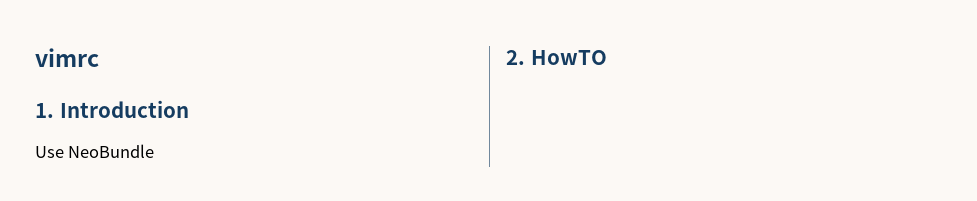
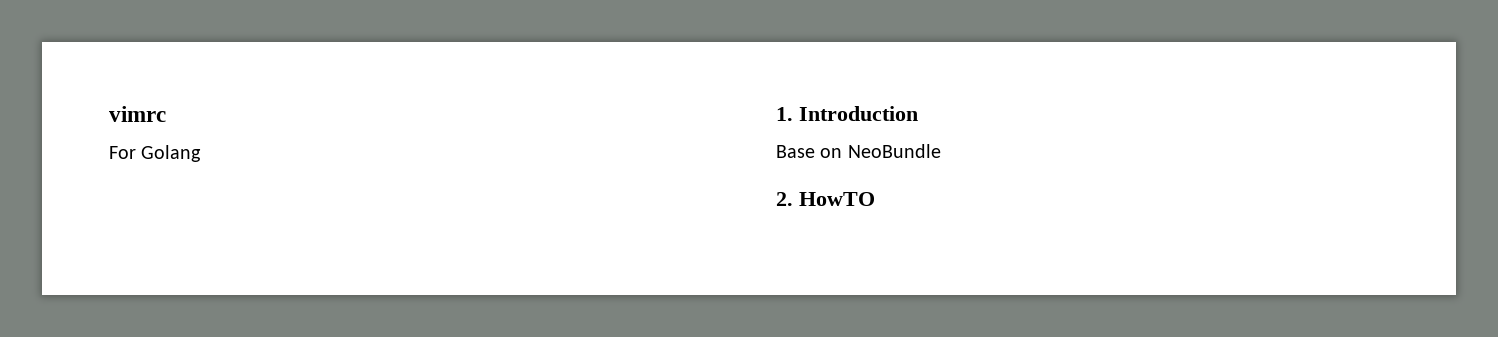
(99, 57) none -> [109,145,202,162] // For Golang
[35,146,64,158] Use -> [776,145,843,158] Base on

